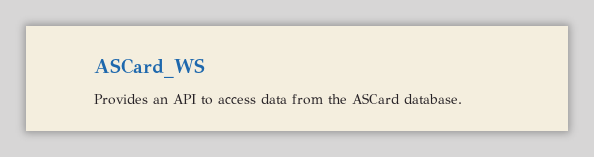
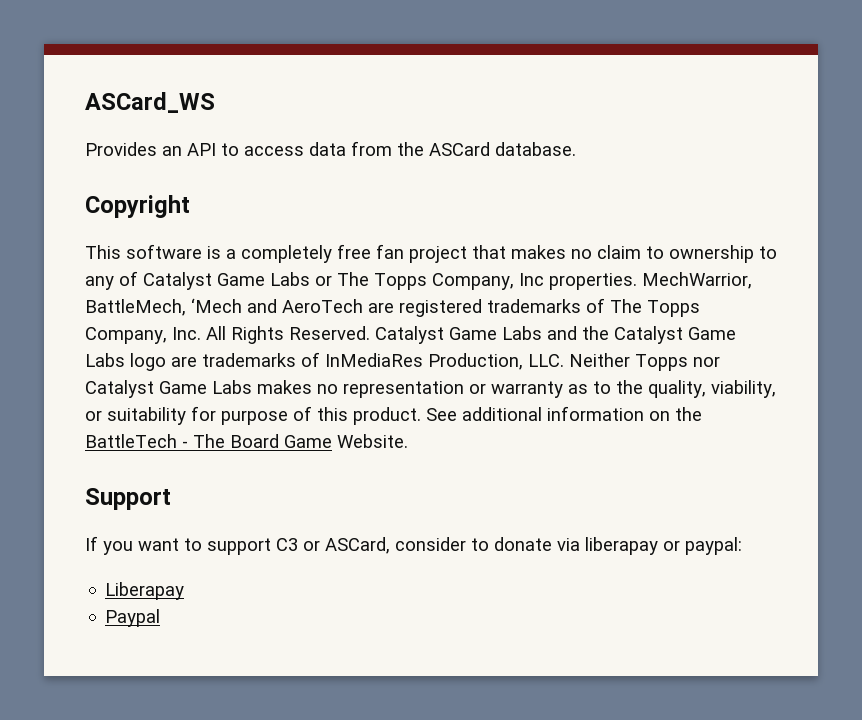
(462, 99) none -> [85,195,190,218] [85,244,777,263] [85,271,752,290] [85,298,700,317] [85,326,736,344] [85,352,720,371] [85,380,776,398] [85,406,702,425] [85,434,408,448] [85,488,171,510] [85,536,742,555] [105,582,185,600] [105,609,161,627] // Copyright // This software is a completely free fan project that makes no claim to ownership to any of Catalyst Game Labs or The Topps Company, Inc properties. MechWarrior, BattleMech, ‘Mech and AeroTech are registered trademarks of The Topps Company, Inc. All Rights Reserved. Catalyst Game Labs and the Catalyst Game Labs logo are trademarks of InMediaRes Production, LLC. Neither Topps nor Catalyst Game Labs makes no representation or warranty as to the quality, viability, or suitability for purpose of this product. See additional information on the BattleTech - The Board Game Website. // Support // If you want to support C3 or ASCard, consider to donate via liberapay or paypal: // Liberapay // Paypal

